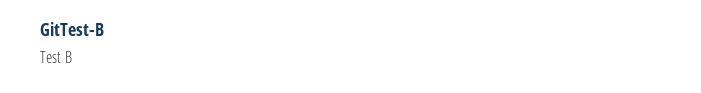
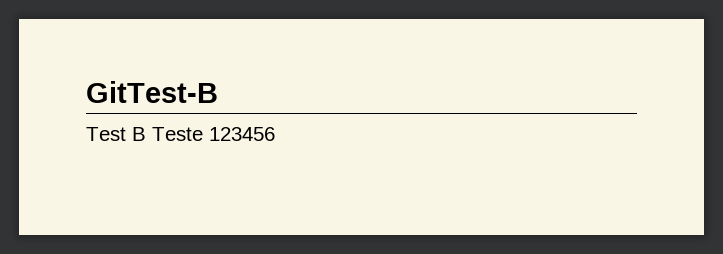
(73, 57) none -> [152,127,275,141] Teste 123456

